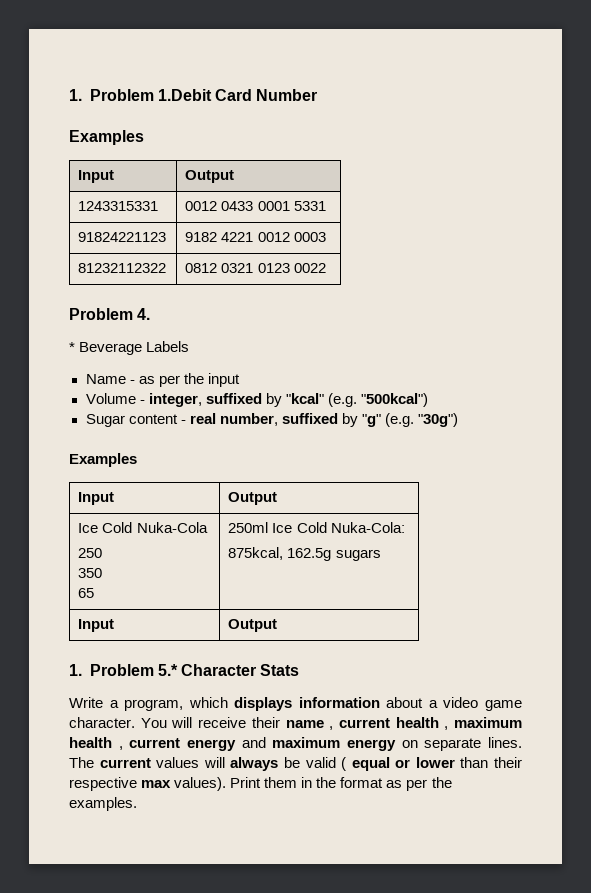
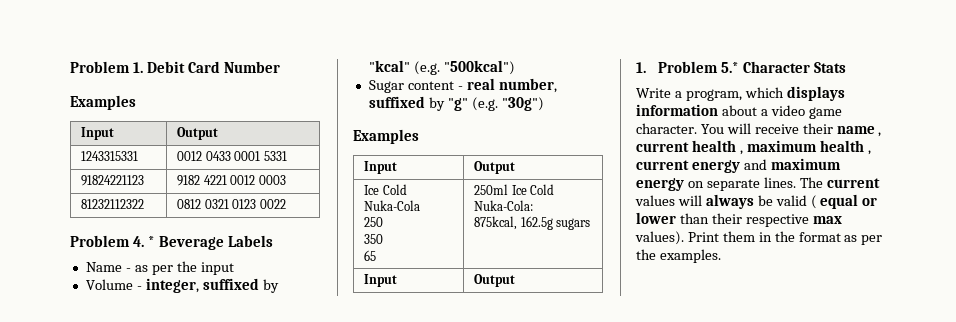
[69,89,212,101] 1. Problem 1.Debit -> [70,61,186,73] Problem 1. Debit
(151, 314) // -> (145, 241) none

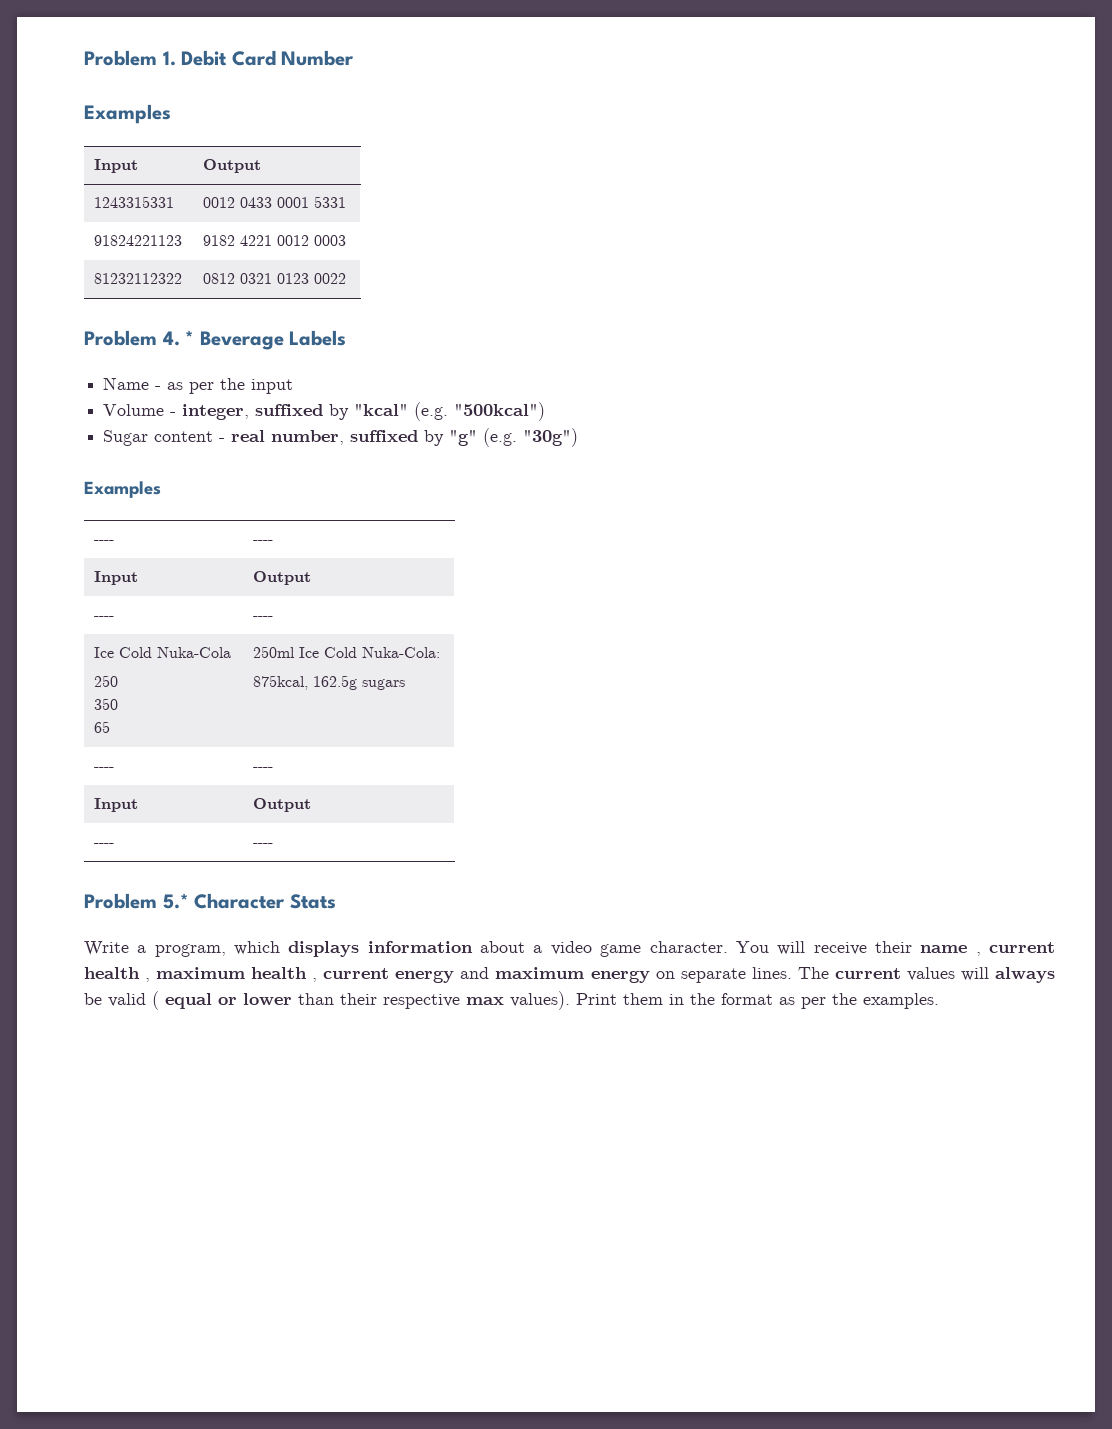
[364,161,398,174] [474,161,516,174] // Input | Output -> [94,540,115,544] [253,540,274,544] [94,571,139,585] [253,571,312,585] [94,616,115,620] [253,616,274,620] // ---- | ---- // Input | Output // ---- | ----
[364,274,398,287] [474,274,516,287] [636,62,646,73] // Input | Output // 1. -> [94,767,115,771] [253,767,274,771] [94,798,139,812] [253,798,312,812] [94,843,115,847] [253,843,274,847] // ---- | ---- // Input | Output // ---- | ---- //

